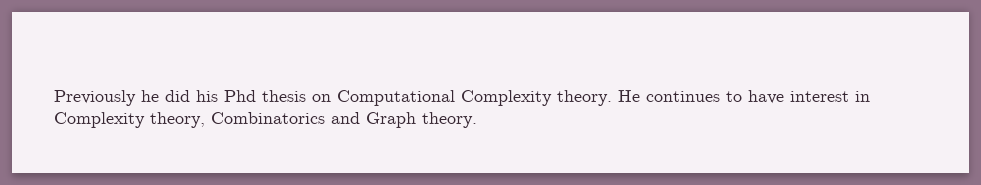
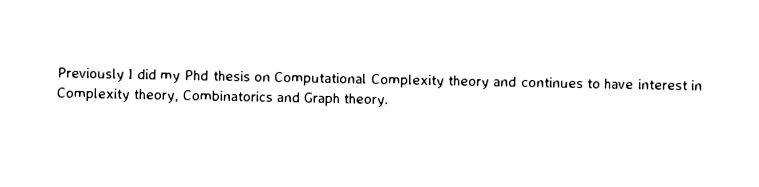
[141,90,218,102] he did his -> [128,68,181,83] I did my
[557,90,640,106] theory. He -> [448,75,518,90] theory and

